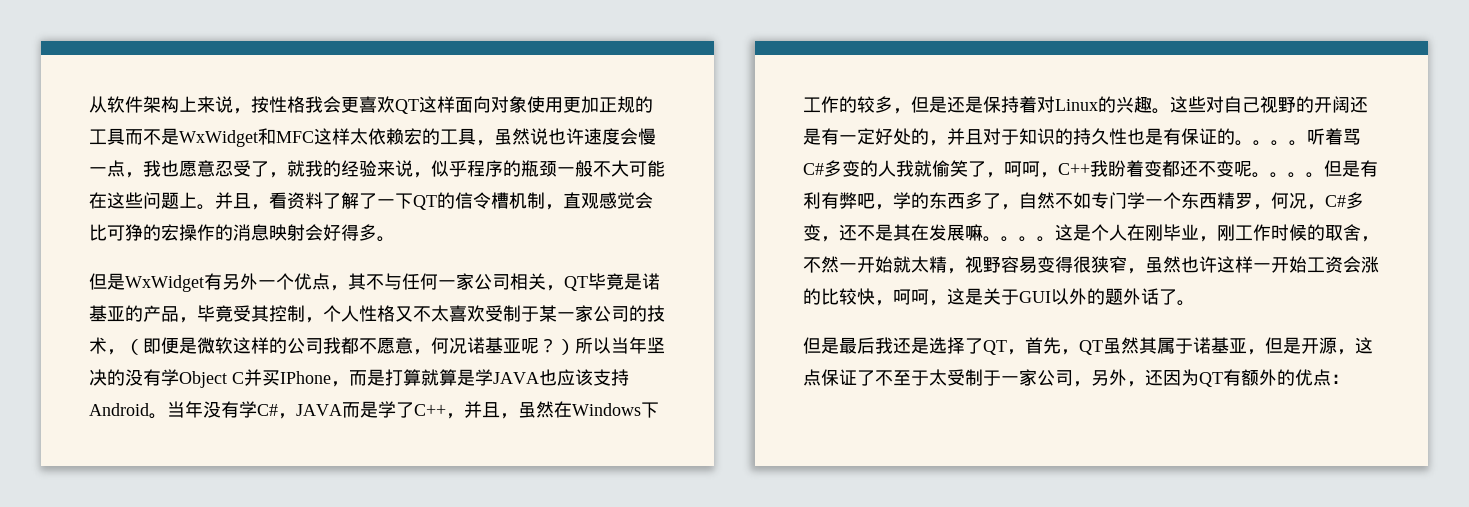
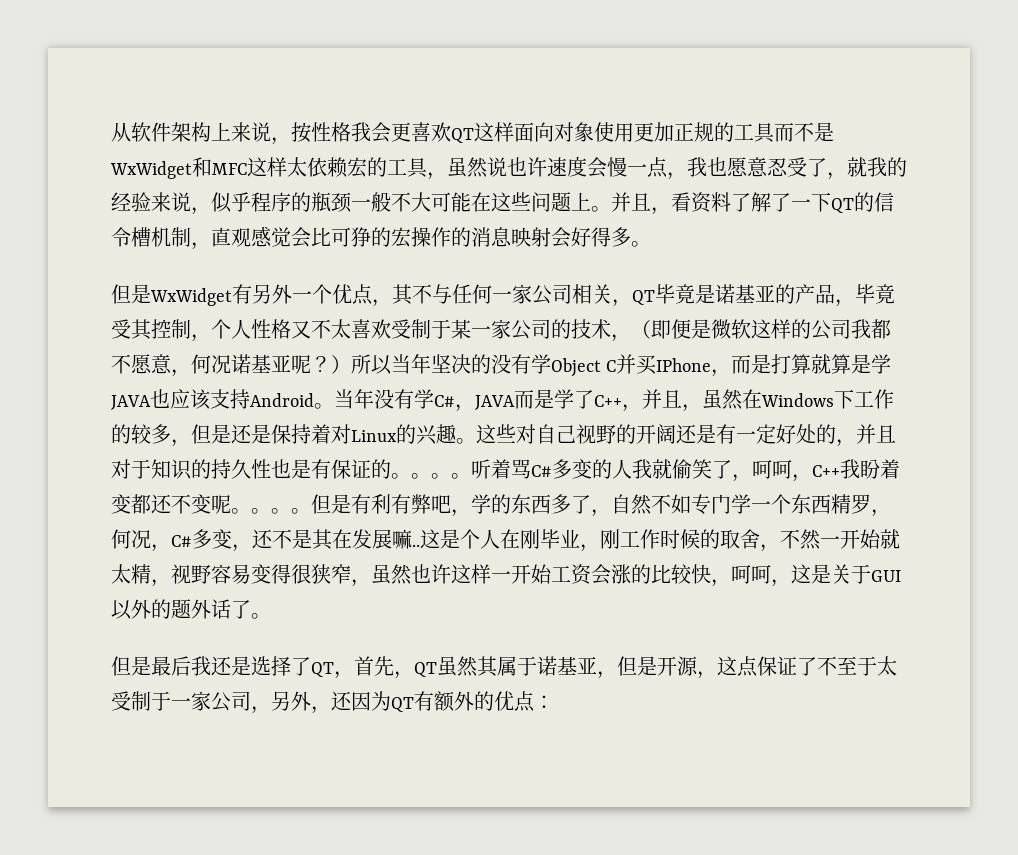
[983,236,1055,242] 。。。。 -> [412,544,420,547] ..

